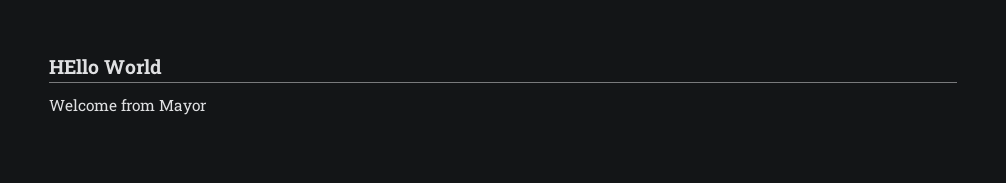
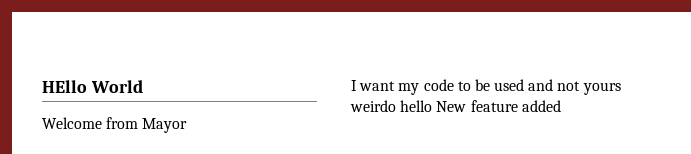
(208, 107) none -> [351,79,621,95] [350,100,561,112] // I want my code to be used and not yours weirdo hello New feature added

